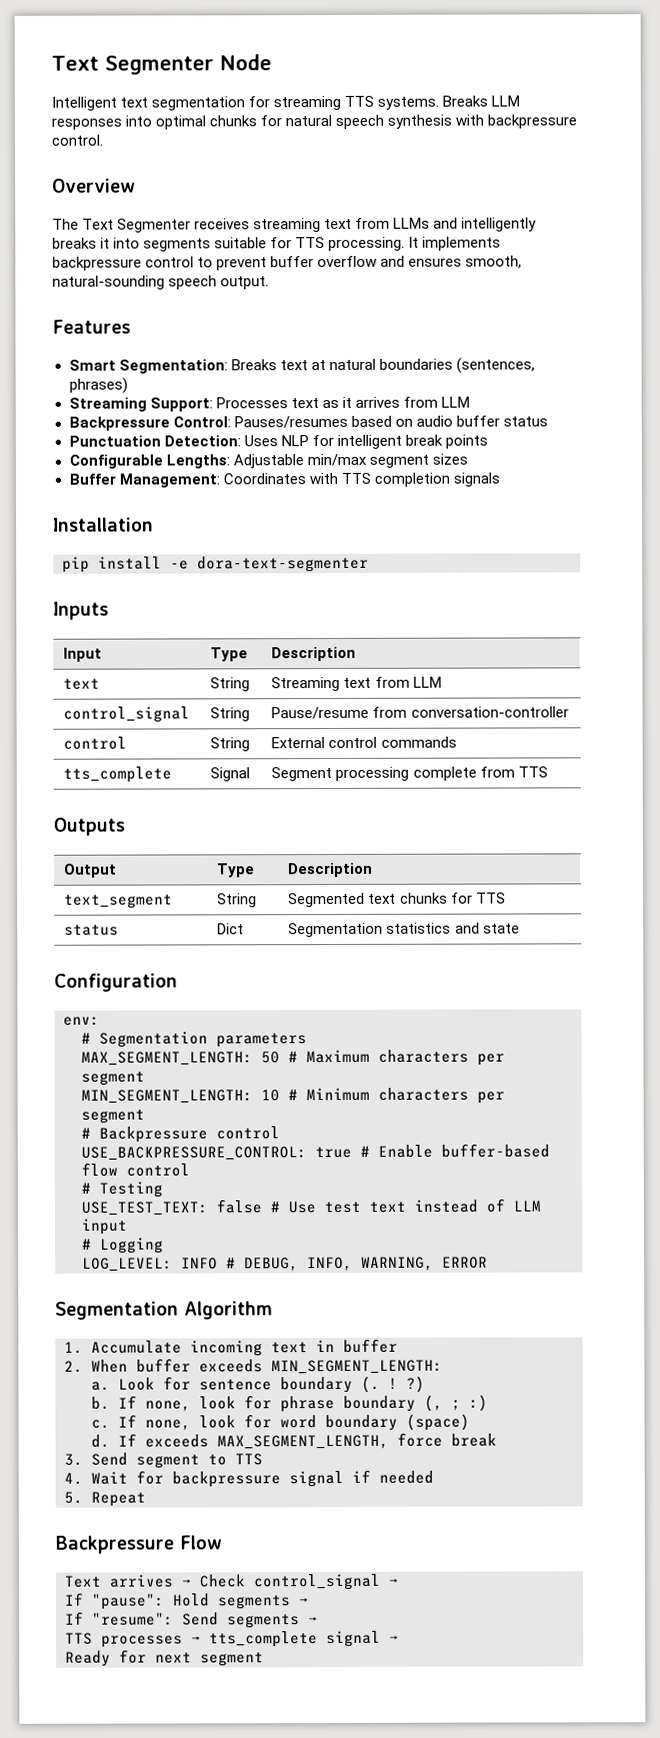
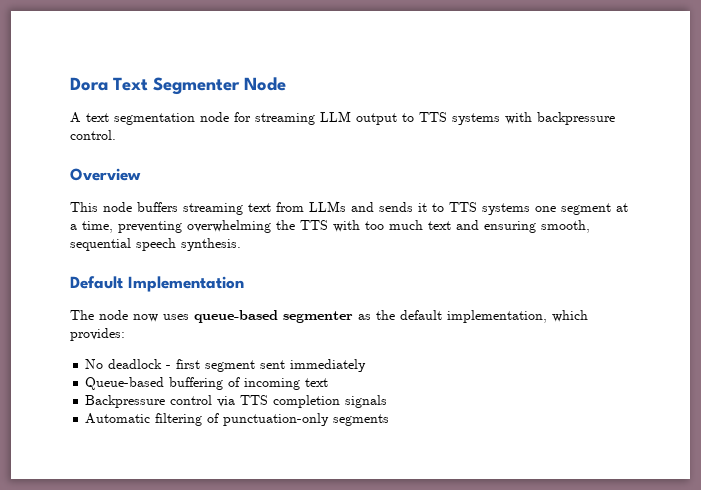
(51, 63) none -> [70,77,108,91] Dora
[51,96,117,111] Intelligent -> [70,112,81,123] A
(246, 103) none -> [200,112,229,122] node
[344,95,521,110] [51,114,453,130] TTS systems. Breaks LLM responses into optimal chunks for natural speech synthesis -> [320,111,500,125] LLM output to TTS systems
[52,218,251,233] The Text Segmenter receives -> [70,202,178,212] This node buffers
[461,217,538,232] [52,236,502,252] [52,255,523,271] [52,275,270,290] [52,319,131,334] [68,357,535,374] [68,377,128,394] [68,396,470,412] [68,415,548,431] [68,434,488,449] [68,453,468,469] [68,472,500,488] [53,517,154,532] [62,555,369,573] [53,601,109,620] [63,647,103,662] [210,647,249,662] [271,646,357,662] [63,678,101,690] [210,677,251,692] [271,676,442,692] [63,706,191,723] [210,707,251,722] [271,706,569,720] [63,736,128,750] [210,737,251,752] [271,736,457,749] [63,766,173,783] [210,767,251,782] [271,766,548,782] [53,817,125,836] [63,863,118,878] [216,863,256,878] [287,862,374,878] [64,894,174,909] [217,893,258,908] [288,892,506,908] [64,924,120,936] [217,923,245,935] [288,922,520,938] [54,973,178,992] [63,1016,100,1026] [81,1031,307,1048] [81,1049,505,1066] [81,1071,145,1086] [81,1087,505,1104] [81,1109,145,1124] [81,1126,280,1143] [81,1143,550,1161] [81,1162,190,1177] [81,1181,163,1198] [81,1198,541,1216] [81,1218,128,1235] [82,1237,164,1254] [82,1256,488,1272] [55,1301,273,1320] [64,1338,398,1357] [64,1358,443,1375] [91,1375,425,1394] [91,1394,488,1413] [91,1413,470,1432] [91,1432,497,1450] [64,1452,263,1469] [64,1469,434,1488] [64,1491,146,1507] [55,1535,222,1554] [64,1573,399,1591] [65,1592,309,1610] [65,1611,318,1629] [65,1630,399,1648] [65,1649,264,1667] intelligently breaks it into segments suitable for TTS processing. It implements backpressure control to prevent buffer overflow and ensures smooth, natural-sounding speech output. // Features // Smart Segmentation: Breaks text at natural boundaries (sentences, phrases) // Streaming Support: Processes text as it arrives from LLM // Backpressure Control: Pauses/resumes based on audio buffer status // Punctuation Detection: Uses NLP for intelligent break points // Configurable Lengths: Adjustable min/max segment sizes // Buffer Management: Coordinates with TTS completion signals // Installation // pip install -e dora-text-segmenter // Inputs // Input | Type | Description // text | String | Streaming text from LLM // control_signal | String | Pause/resume from conversation-controller // control | String | External control commands // tts_complete | Signal | Segment processing complete from TTS // Outputs // Output | Type | Description // text_segment | String | Segmented text chunks for TTS // status | Dict | Segmentation statistics and state // Configuration // env: // # Segmentation parameters // MAX_SEGMENT_LENGTH: 50 # Maximum characters per segment // MIN_SEGMENT_LENGTH: 10 # Minimum characters per segment // # Backpressure control // USE_BACKPRESSURE_CONTROL: true # Enable buffer-based flow control // # Testing // USE_TEST_TEXT: false # Use test text instead of LLM input // # Logging // LOG_LEVEL: INFO # DEBUG, INFO, WARNING, ERROR // Segmentation Algorithm // 1. Accumulate incoming text in buffer // 2. When buffer exceeds MIN_SEGMENT_LENGTH: // a. Look for sentence boundary (. ! ?) // b. If none, look for phrase boundary (, ; :) // c. If none, look for word boundary (space) // d. If exceeds MAX_SEGMENT_LENGTH, force break // 3. Send segment to TTS // 4. Wait for backpressure signal if needed // 5. Repeat // Backpressure Flow // Text arrives → Check control_signal → // If "pause": Hold segments → // If "resume": Send segments → // TTS processes → tts_complete signal → // Ready for next segment -> [379,202,628,215] [70,220,590,233] [70,238,241,251] [70,276,244,292] [70,310,588,323] [70,328,125,341] [85,359,367,372] [85,377,329,390] [85,395,388,408] [85,413,390,426] sends it to TTS systems one segment at a time, preventing overwhelming the TTS with too much text and ensuring smooth, sequential speech synthesis. // Default Implementation // The node now uses queue-based segmenter as the default implementation, which provides: // No deadlock - first segment sent immediately // Queue-based buffering of incoming text // Backpressure control via TTS completion signals // Automatic filtering of punctuation-only segments

